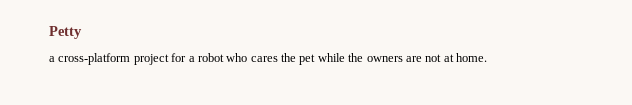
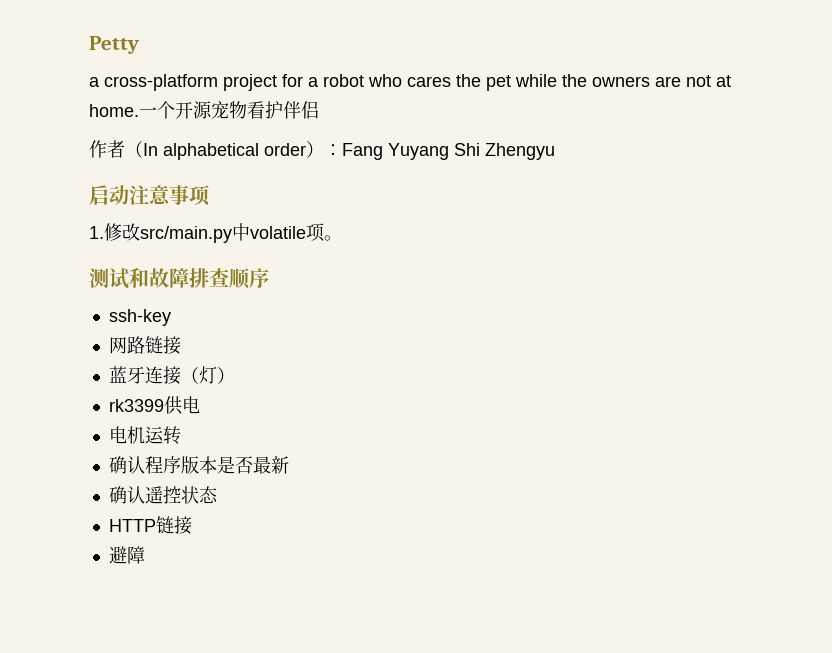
(487, 57) none -> [139,101,319,119] [89,140,555,160] [89,185,210,206] [89,223,342,243] [89,268,269,289] [108,309,171,326] [108,336,181,355] [108,366,235,385] [108,396,200,415] [108,426,181,445] [108,456,289,474] [108,486,218,504] [108,516,192,535] [108,546,145,564] 一个开源宠物看护伴侣 // 作者（In alphabetical order）：Fang Yuyang Shi Zhengyu // 启动注意事项 // 1.修改src/main.py中volatile项。 // 测试和故障排查顺序 // ssh-key // 网路链接 // 蓝牙连接（灯） // rk3399供电 // 电机运转 // 确认程序版本是否最新 // 确认遥控状态 // HTTP链接 // 避障

